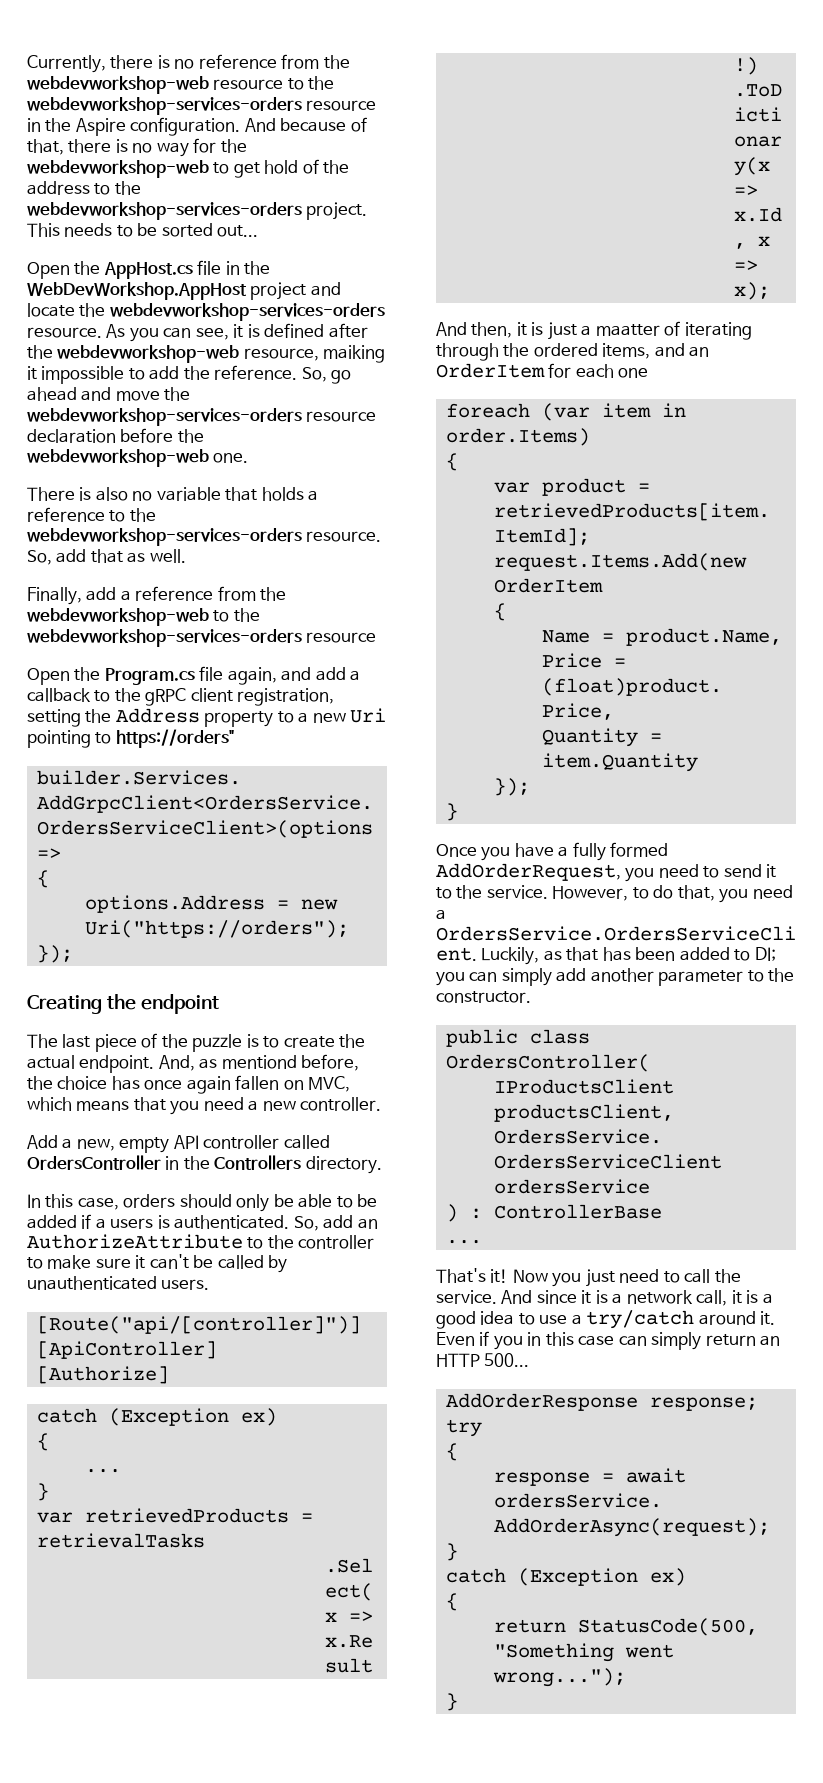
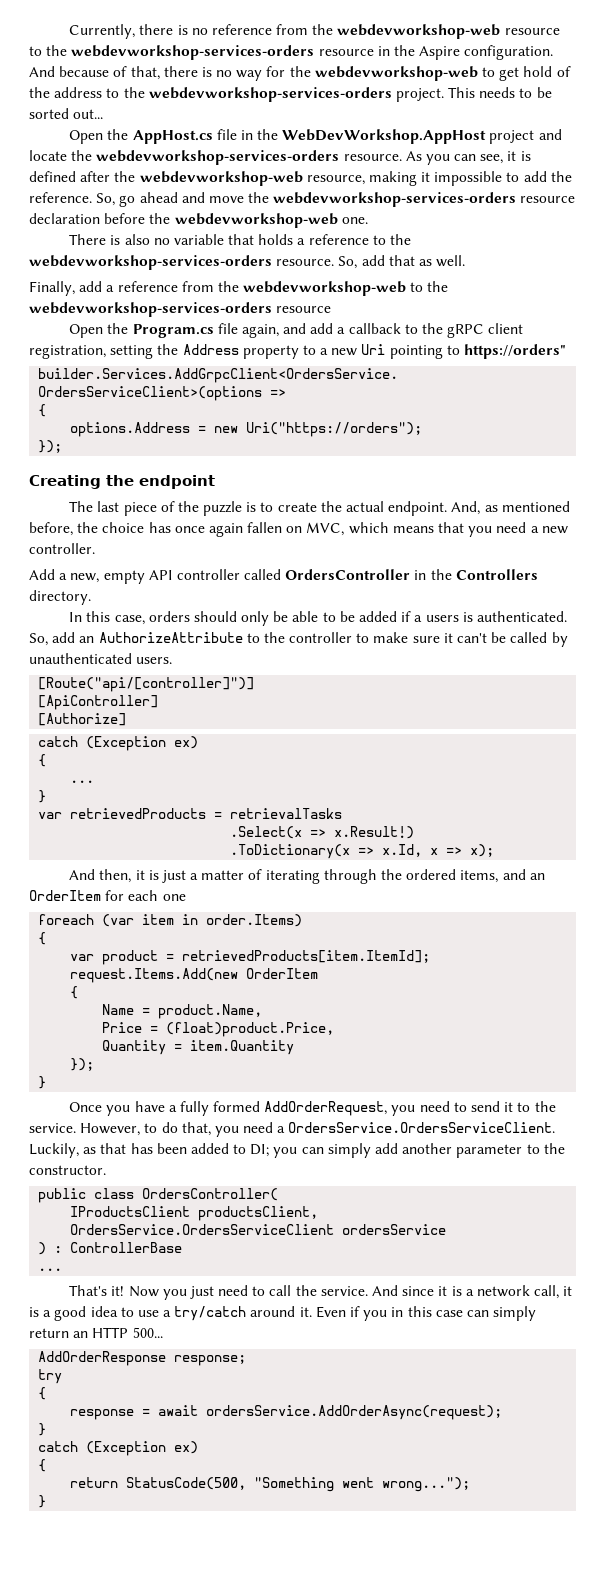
[323,345,386,363] maiking -> [368,171,417,186] making
[221,1055,297,1069] mentiond -> [501,501,570,512] mentioned
[595,324,660,336] maatter -> [201,870,245,880] matter

